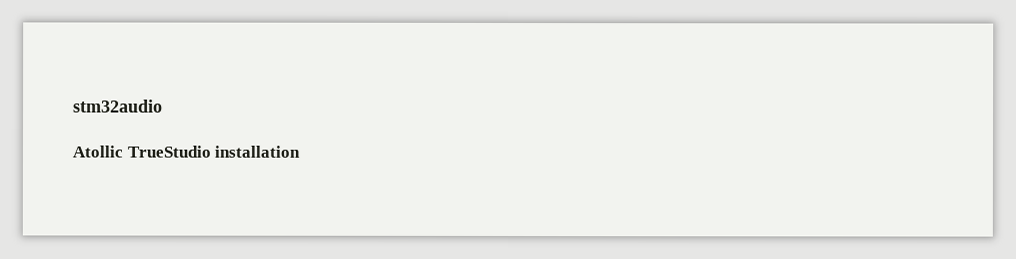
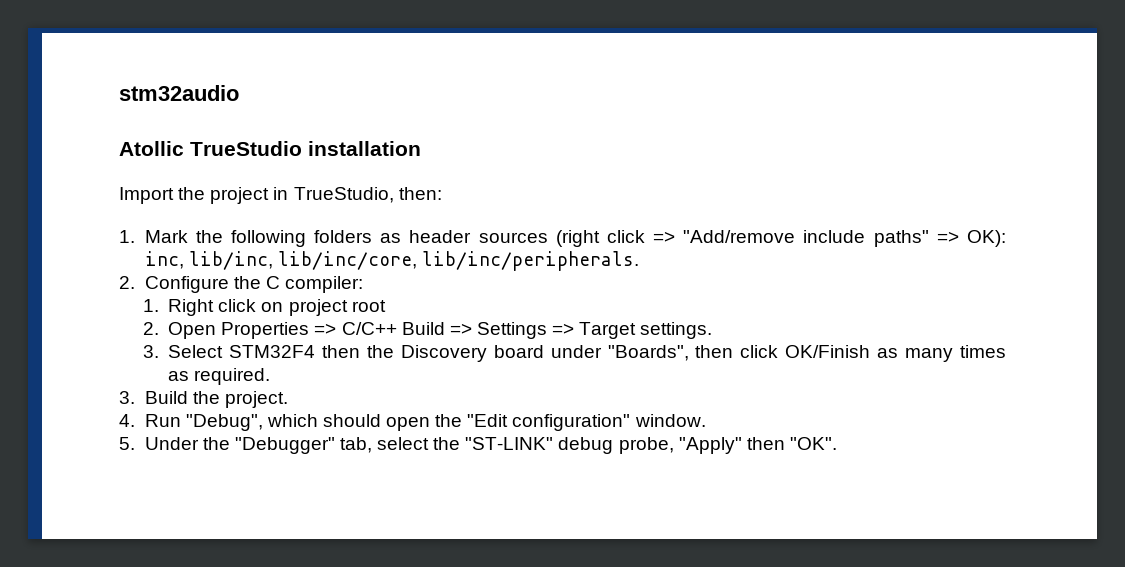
(301, 151) none -> [119,187,442,204] [119,230,1007,247] [144,251,639,271] [119,276,363,293] [142,299,386,316] [142,322,713,339] [142,345,1007,362] [168,368,271,385] [119,391,288,408] [119,414,706,431] [119,437,837,454] // Import the project in TrueStudio, then: // 1. Mark the following folders as header sources (right click => "Add/remove include paths" => OK): inc, lib/inc, lib/inc/core, lib/inc/peripherals. // 2. Configure the C compiler: // 1. Right click on project root // 2. Open Properties => C/C++ Build => Settings => Target settings. // 3. Select STM32F4 then the Discovery board under "Boards", then click OK/Finish as many times as required. // 3. Build the project. // 4. Run "Debug", which should open the "Edit configuration" window. // 5. Under the "Debugger" tab, select the "ST-LINK" debug probe, "Apply" then "OK".

